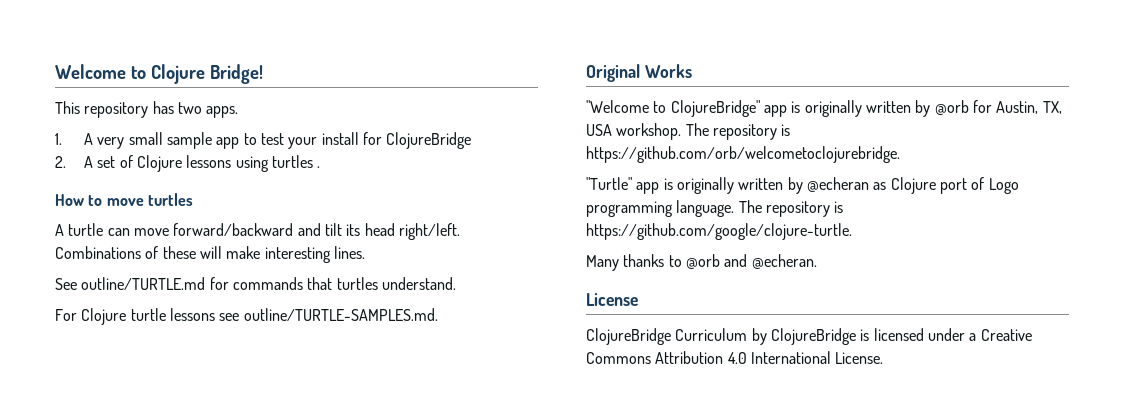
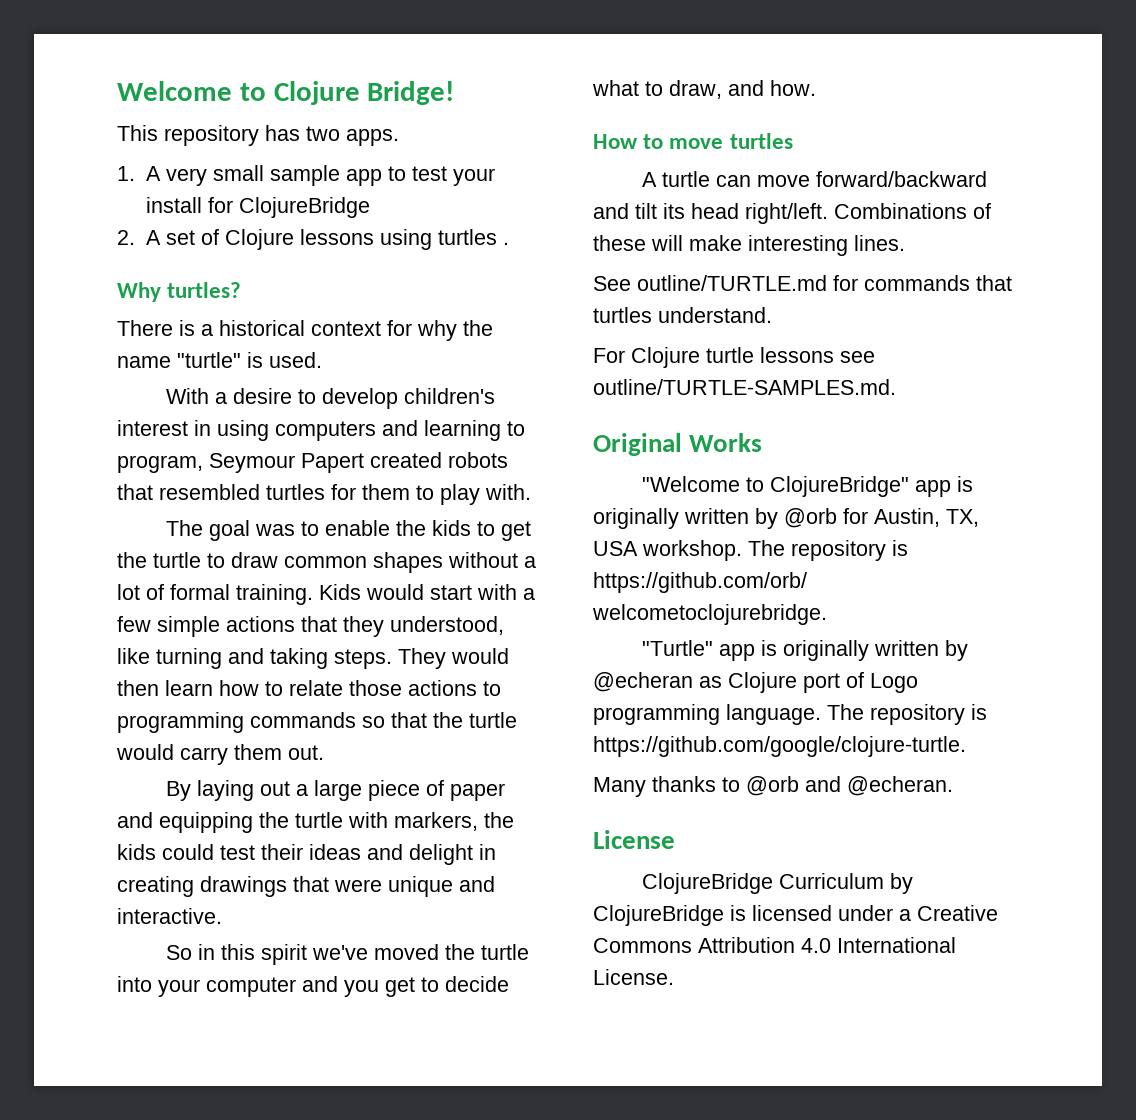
(321, 167) none -> [117,282,242,302] [117,320,493,341] [117,352,322,368] [165,388,495,409] [117,420,525,441] [117,452,508,473] [117,484,531,505] [165,520,531,541] [117,552,536,573] [117,584,535,605] [117,616,504,637] [117,648,509,669] [117,680,501,696] [117,712,517,733] [116,744,324,765] [165,780,505,801] [117,812,514,833] [117,844,496,865] [117,876,495,897] [117,908,222,924] [165,944,529,965] [117,976,509,997] [592,80,816,99] // Why turtles? // There is a historical context for why the name "turtle" is used. // With a desire to develop children's interest in using computers and learning to program, Seymour Papert created robots that resembled turtles for them to play with. // The goal was to enable the kids to get the turtle to draw common shapes without a lot of formal training. Kids would start with a few simple actions that they understood, like turning and taking steps. They would then learn how to relate those actions to programming commands so that the turtle would carry them out. // By laying out a large piece of paper and equipping the turtle with markers, the kids could test their ideas and delight in creating drawings that were unique and interactive. // So in this spirit we've moved the turtle into your computer and you get to decide what to draw, and how.

